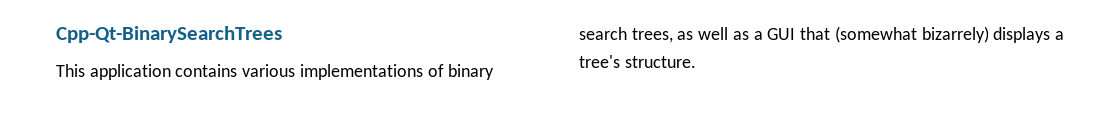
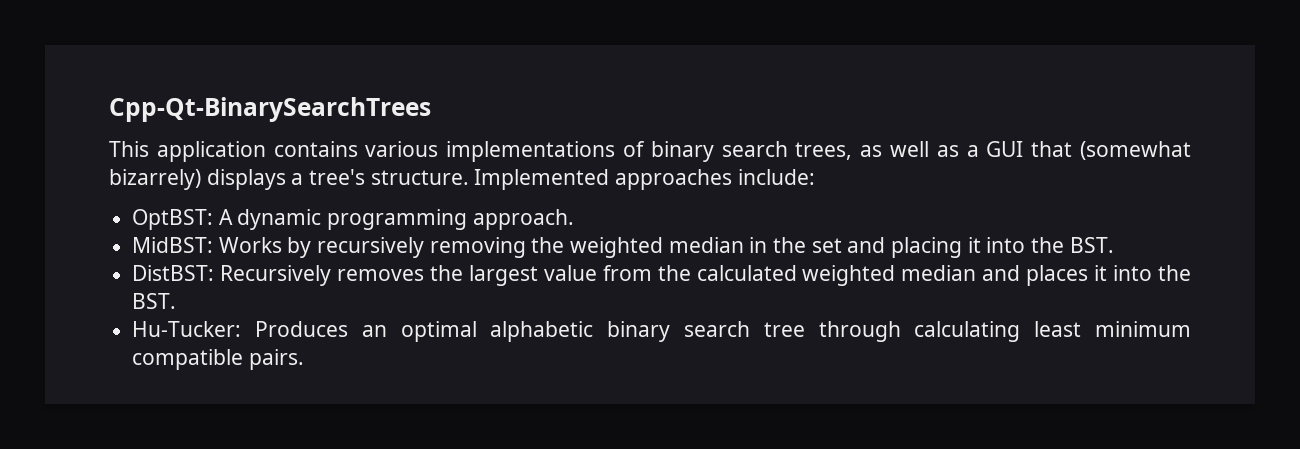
(696, 62) none -> [474,169,815,190] [132,209,574,230] [132,237,1114,258] [132,265,1191,286] [132,293,177,309] [132,321,1192,342] [132,349,304,370] Implemented approaches include: // OptBST: A dynamic programming approach. // MidBST: Works by recursively removing the weighted median in the set and placing it into the BST. // DistBST: Recursively removes the largest value from the calculated weighted median and places it into the BST. // Hu-Tucker: Produces an optimal alphabetic binary search tree through calculating least minimum compatible pairs.

